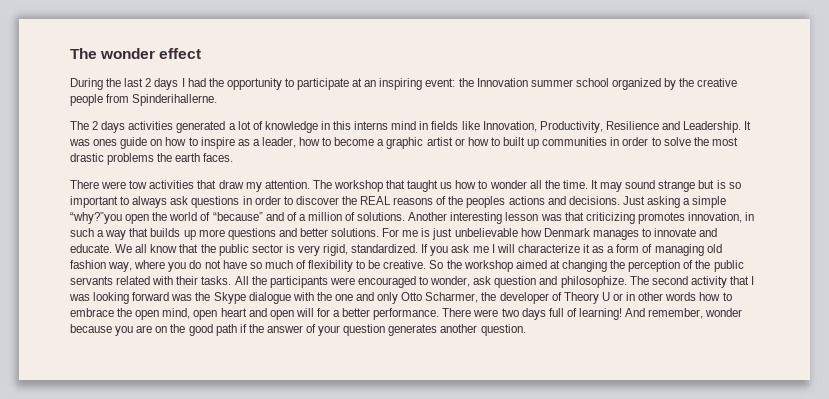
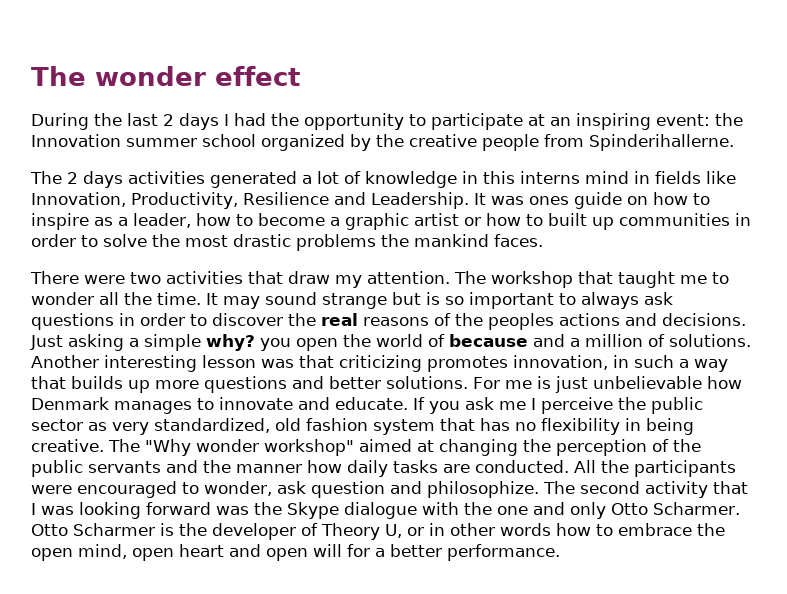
[175,153,201,162] earth -> [414,234,489,247] mankind
[129,180,148,189] tow -> [130,272,161,284] two
[440,180,477,189] us how -> [680,275,707,284] me
[360,196,392,205] REAL -> [321,313,358,326] real
[70,212,122,224] “why?”you -> [206,334,291,351] why? you
[212,212,297,221] “because” and of -> [449,334,565,347] because and
[115,244,419,256] We all know that the public sector is very rigid, standardized. -> (408, 403) none
[496,244,722,256] [70,260,513,272] will characterize it as a form of managing old fashion way, where you do not have so much of flexibility to be creative. So the workshop -> [541,397,703,414] [31,418,694,435] [31,439,354,456] perceive the public sector as very standardized, old fashion system that has no flexibility in being creative. The "Why wonder workshop"
[116,276,232,285] related with their tasks. -> [166,460,569,477] and the manner how daily tasks are conducted.
[425,292,479,303] Scharmer, -> [653,502,740,515] [31,523,174,536] Scharmer. Otto Scharmer is
[601,292,610,301] U -> [385,524,402,538] U,
[442,308,743,320] [70,324,526,336] There were two days full of learning! And remember, wonder because you are on the good path if the answer of your question generates another question. -> (560, 552) none

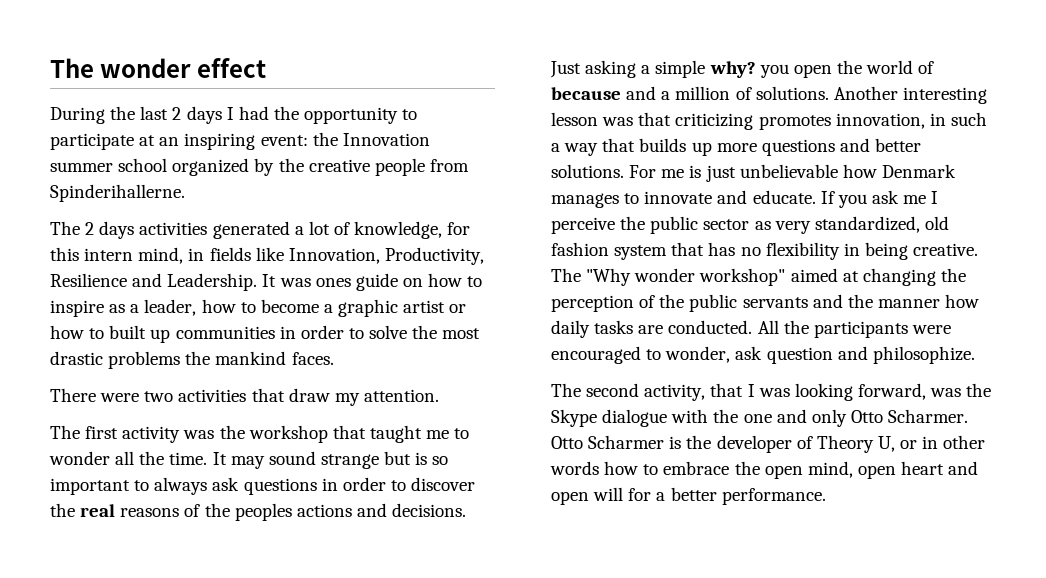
[365,171,629,188] knowledge in this interns mind -> [354,221,471,239] [50,247,184,264] knowledge, for this intern mind,
[454,271,486,284] The -> [50,425,245,443] // The first activity was the
(539, 489) none -> (975, 355) //
[645,481,708,498] activity -> [644,384,706,401] activity,
[146,502,211,515] forward -> [857,383,926,400] forward,

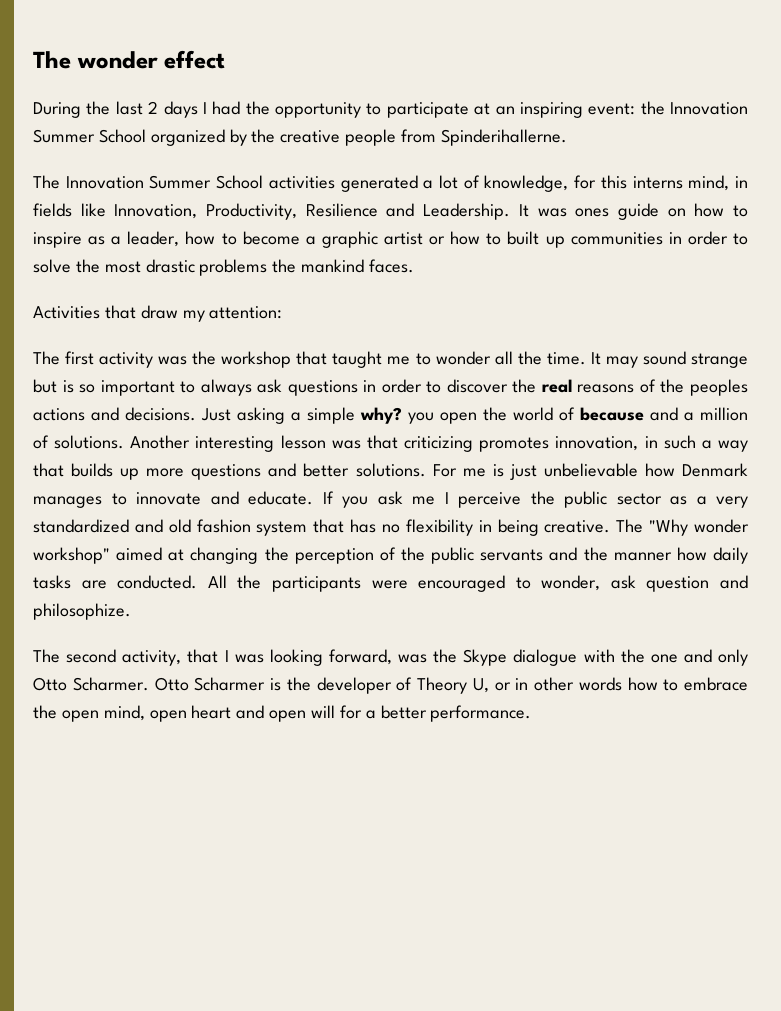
[50,158,168,172] summer school -> [33,129,146,143] Summer School
[85,221,135,239] 2 days -> [65,175,264,189] Innovation Summer School
[84,248,134,261] intern -> [632,176,683,189] interns
[50,388,247,402] There were two activities -> [33,306,100,319] Activities
[363,389,439,402] attention. -> [209,306,283,319] attention:
[774,216,920,234] very standardized, -> [696,496,748,508] [33,519,163,533] a very standardized and

